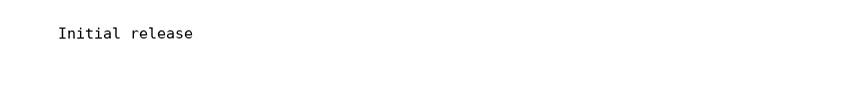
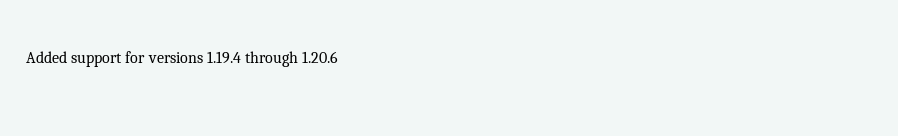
[57,27,193,39] Initial release -> [26,51,339,67] Added support for versions 1.19.4 through 1.20.6

